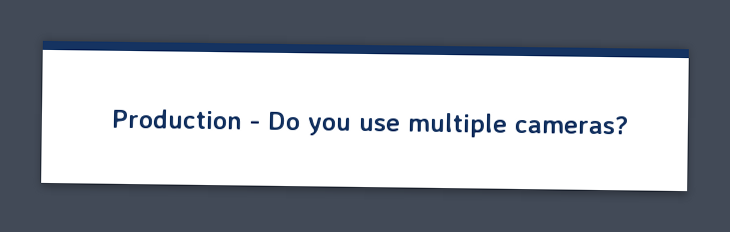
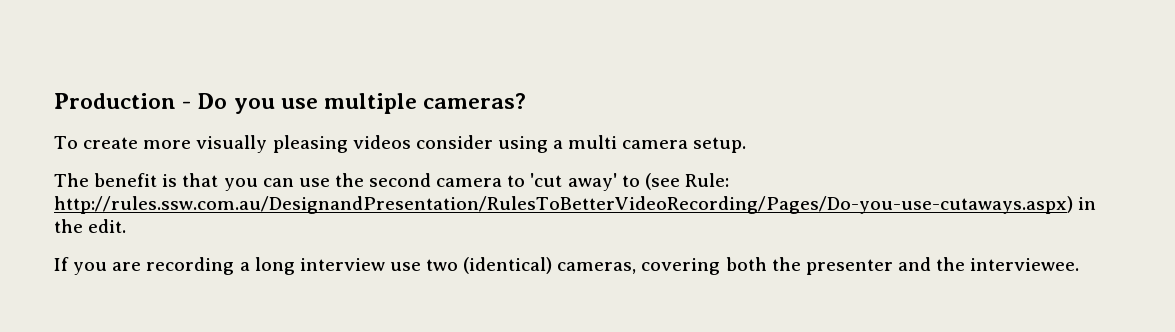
(630, 124) none -> [54,135,747,153] [54,173,729,191] [54,196,1097,214] [54,219,127,233] [54,257,1080,275] // To create more visually pleasing videos consider using a multi camera setup. // The benefit is that you can use the second camera to 'cut away' to (see Rule: http://rules.ssw.com.au/DesignandPresentation/RulesToBetterVideoRecording/Pages/Do-you-use-cutaways.aspx) in the edit. // If you are recording a long interview use two (identical) cameras, covering both the presenter and the interviewee.

